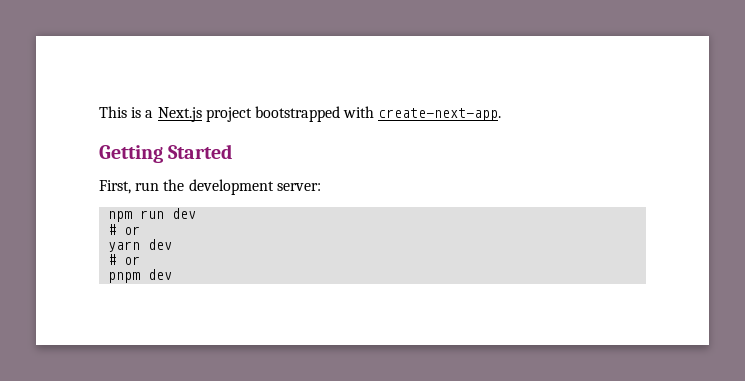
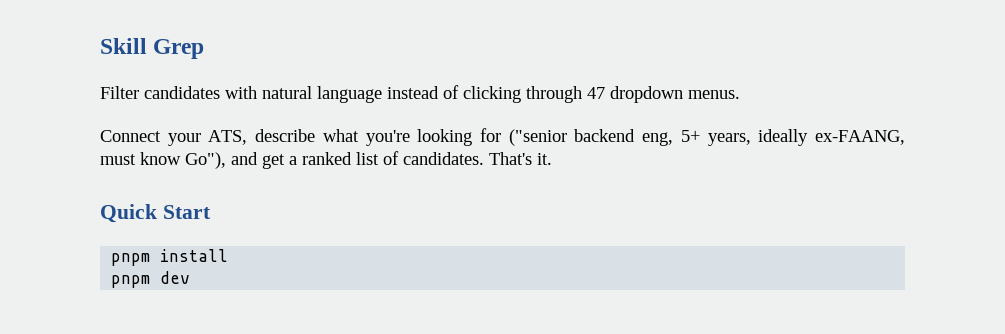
[99,106,502,122] [99,144,233,163] [99,179,321,195] [108,208,197,222] [108,224,141,235] [108,239,173,252] [108,254,141,265] This is a Next.js project bootstrapped with create-next-app. // Getting Started // First, run the development server: // npm run dev // # or // yarn dev // # or -> [100,38,205,59] [100,85,740,103] [100,128,905,146] [100,151,552,169] [100,204,211,223] [111,249,229,266] Skill Grep // Filter candidates with natural language instead of clicking through 47 dropdown menus. // Connect your ATS, describe what you're looking for ("senior backend eng, 5+ years, ideally ex-FAANG, must know Go"), and get a ranked list of candidates. That's it. // Quick Start // pnpm install

